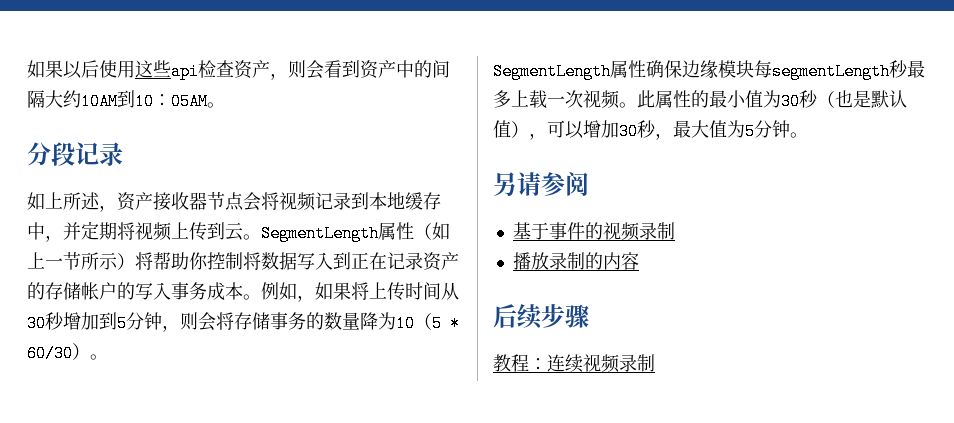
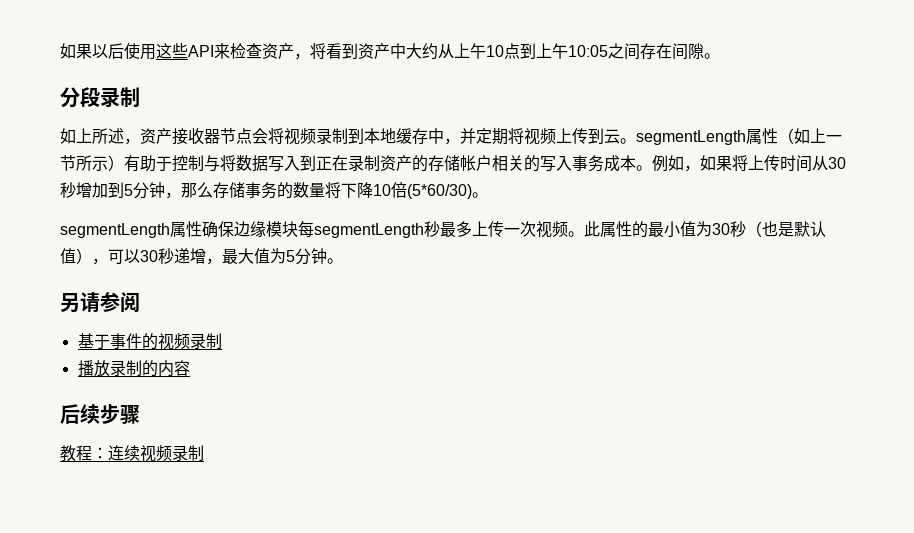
[171,63,199,80] api -> [188,43,230,59] API来
[288,60,324,79] 则会 -> [310,43,326,59] 将
[414,60,450,78] [27,90,208,110] 的间隔大约10AM到10：05AM -> [406,43,704,60] 大约从上午10点到上午10:05之间存在间隙
[75,142,123,166] 记录 -> [100,87,140,108] 录制
[315,192,351,210] 记录 -> [316,128,348,144] 录制
[261,225,379,242] SegmentLength -> [636,130,746,145] segmentLength
[135,252,243,270] 将帮助你控制 -> [124,155,220,172] 有助于控制与
[387,252,423,270] 记录 -> [348,155,380,171] 录制
(117, 291) none -> [492,155,524,171] 相关
[180,312,234,331] 则会将 -> [181,182,213,198] 那么
[360,312,460,332] [27,343,108,362] [493,63,611,80] 降为10（5 * 60/30）。 // SegmentLength -> [325,182,488,199] [60,223,170,238] 将下降10倍(5*60/30)。 // segmentLength
[529,90,547,108] 载 -> [488,221,504,237] 传
[583,120,656,140] 增加30秒 -> [140,248,206,264] 30秒递增

